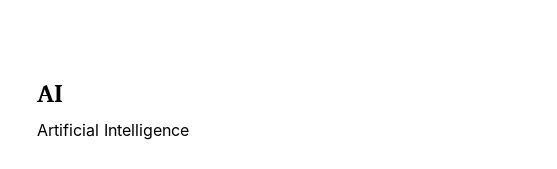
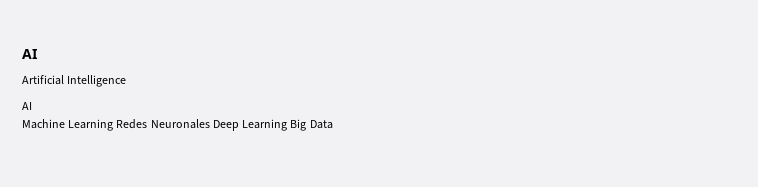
(189, 131) none -> [22,102,32,110] [22,119,333,131] // AI // Machine Learning Redes Neuronales Deep Learning Big Data

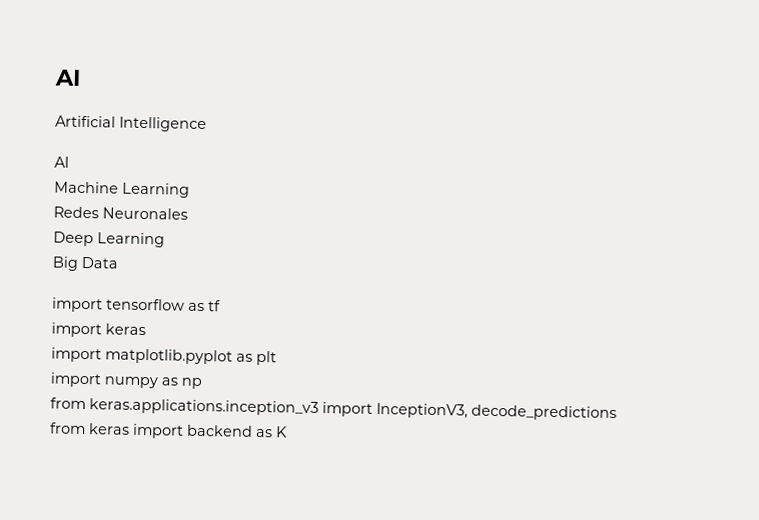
(114, 125) none -> (190, 190) //
(210, 124) none -> (188, 213) //
(288, 125) none -> (165, 240) //
(333, 124) none -> [52,297,221,313] [51,322,146,338] [51,347,277,366] [50,372,202,390] [50,397,617,422] [50,422,288,439] // import tensorflow as tf // import keras // import matplotlib.pyplot as plt // import numpy as np // from keras.applications.inception_v3 import InceptionV3, decode_predictions // from keras import backend as K

